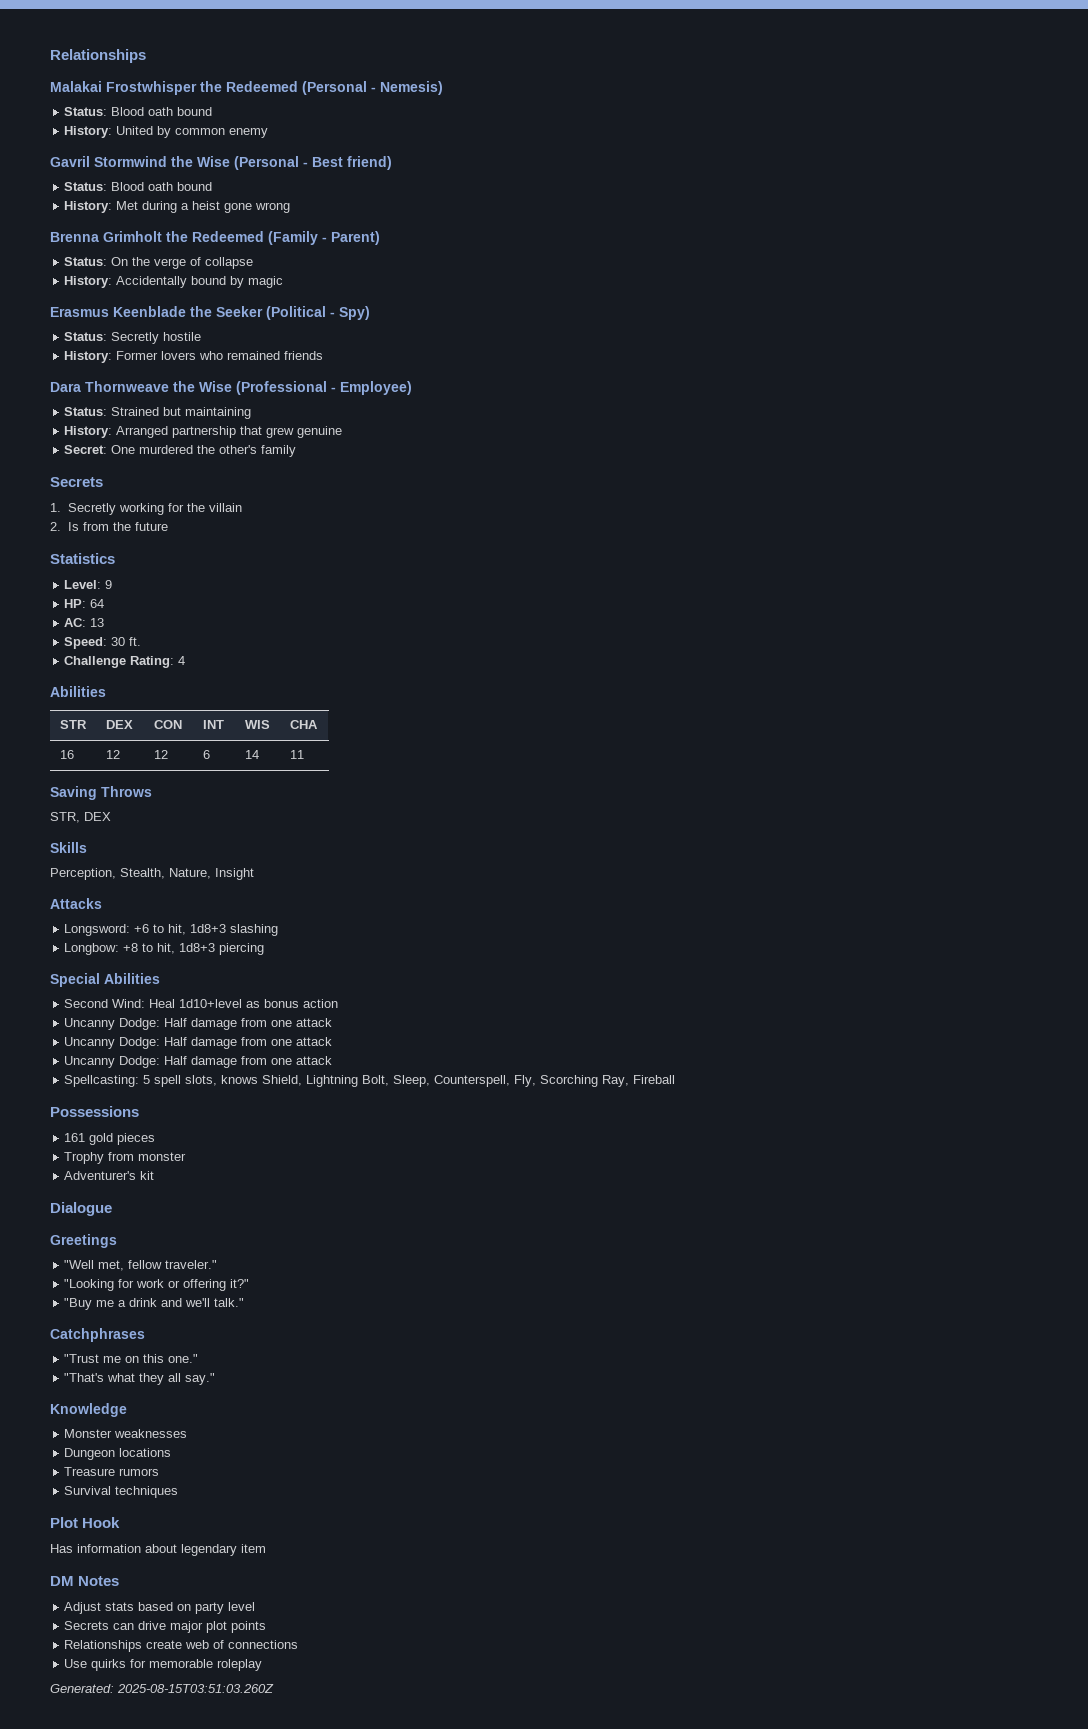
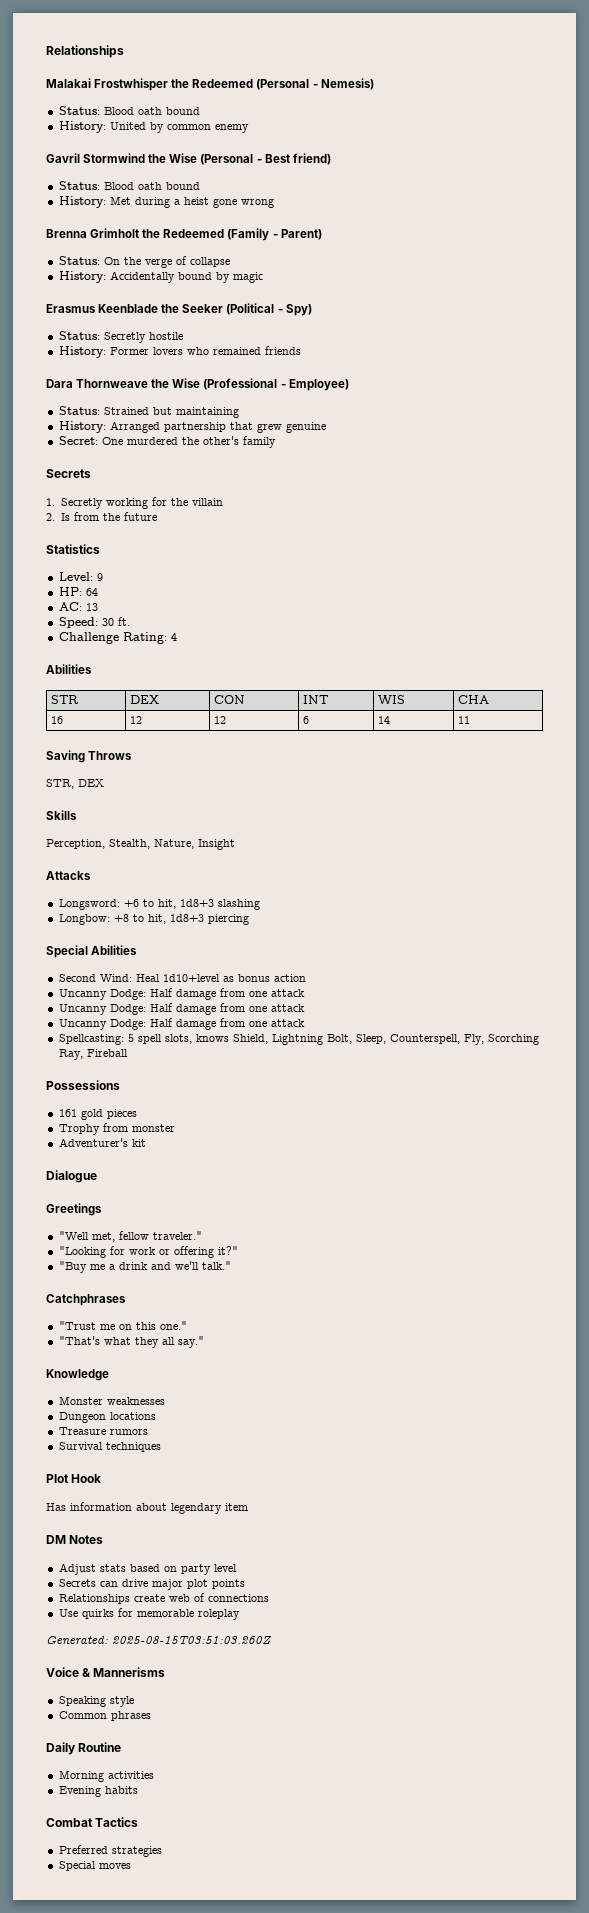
(274, 1688) none -> [46,1667,166,1677] [58,1696,134,1707] [58,1711,151,1721] [46,1742,122,1755] [58,1770,154,1782] [58,1786,138,1797] [46,1817,139,1827] [58,1845,162,1857] [58,1861,131,1871] // Voice & Mannerisms // Speaking style // Common phrases // Daily Routine // Morning activities // Evening habits // Combat Tactics // Preferred strategies // Special moves

